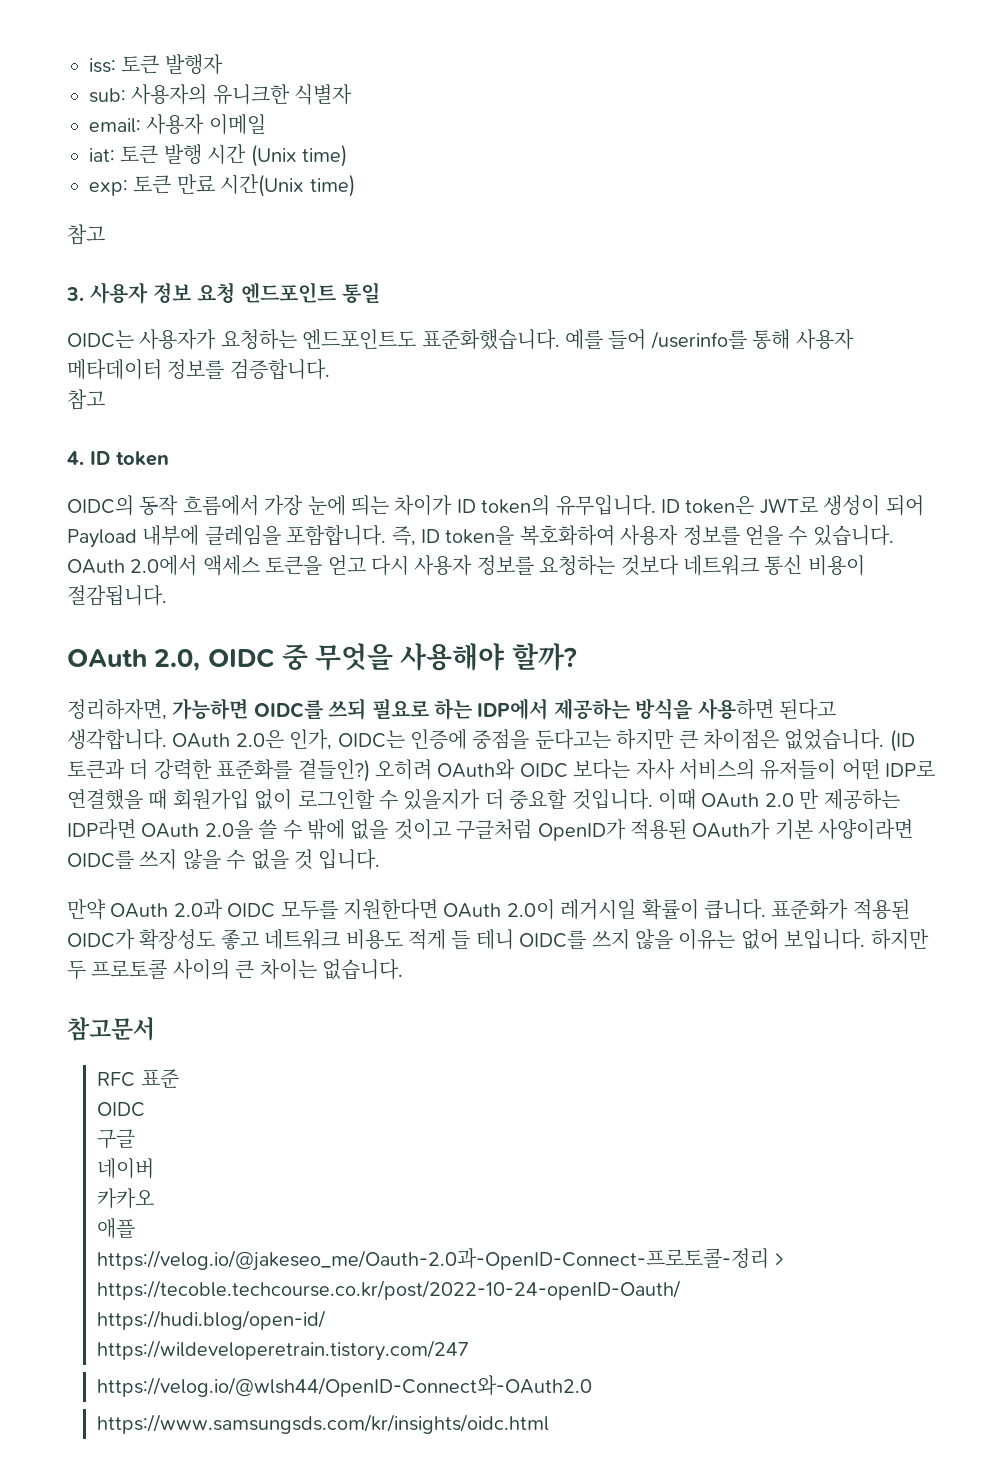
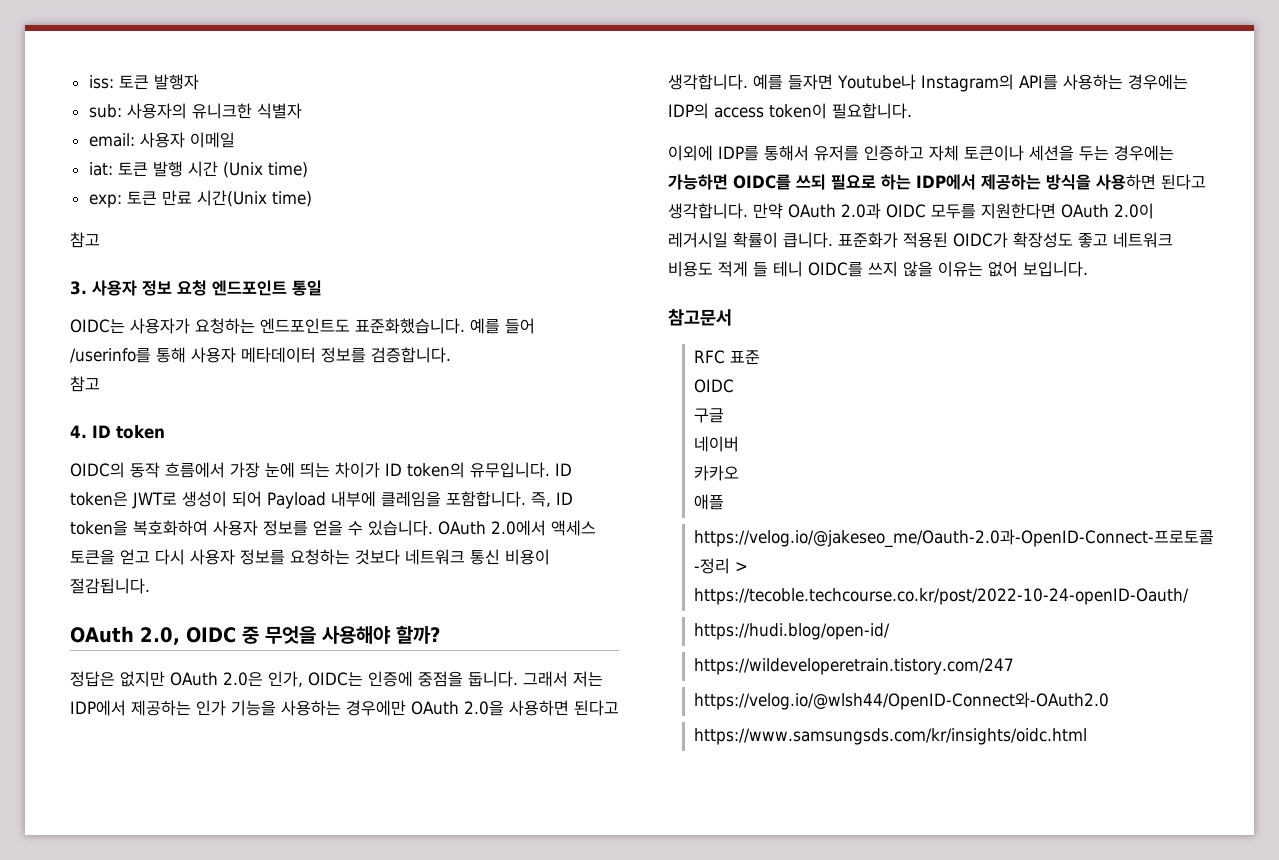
[67,699,167,720] 정리하자면, -> [70,671,603,687] [70,700,619,716] [668,74,1188,92] [668,103,912,119] [668,145,1174,161] 정답은 없지만 OAuth 2.0은 인가, OIDC는 인증에 중점을 둡니다. 그래서 저는 IDP에서 제공하는 인가 기능을 사용하는 경우에만 OAuth 2.0을 사용하면 된다고 생각합니다. 예를 들자면 Youtube나 Instagram의 API를 사용하는 경우에는 IDP의 access token이 필요합니다. // 이외에 IDP를 통해서 유저를 인증하고 자체 토큰이나 세션을 두는 경우에는
[172,729,915,752] [67,759,936,782] [67,789,900,810] [67,819,914,841] [67,849,381,870] OAuth 2.0은 인가, OIDC는 인증에 중점을 둔다고는 하지만 큰 차이점은 없었습니다. (ID 토큰과 더 강력한 표준화를 곁들인?) 오히려 OAuth와 OIDC 보다는 자사 서비스의 유저들이 어떤 IDP로 연결했을 때 회원가입 없이 로그인할 수 있을지가 더 중요할 것입니다. 이때 OAuth 2.0 만 제공하는 IDP라면 OAuth 2.0을 쓸 수 밖에 없을 것이고 구글처럼 OpenID가 적용된 OAuth가 기본 사양이라면 OIDC를 쓰지 않을 수 없을 것 입니다. // -> (748, 211) none
[870,929,929,950] [67,959,403,980] 하지만 두 프로토콜 사이의 큰 차이는 없습니다. -> (1088, 269) none

